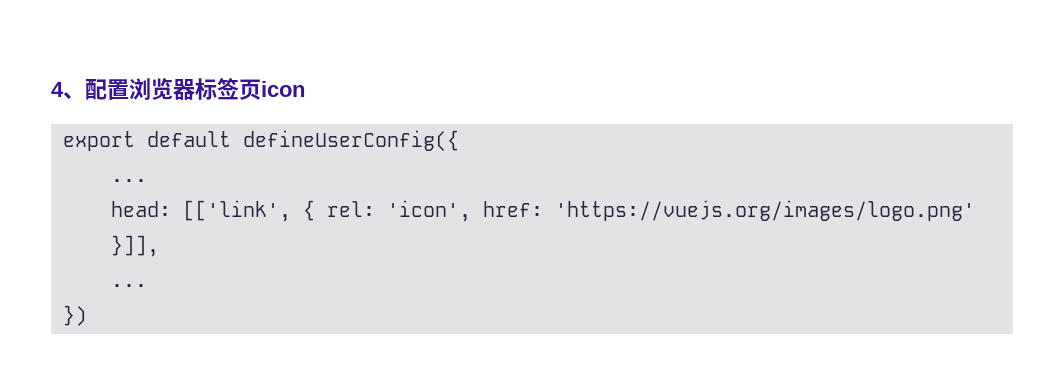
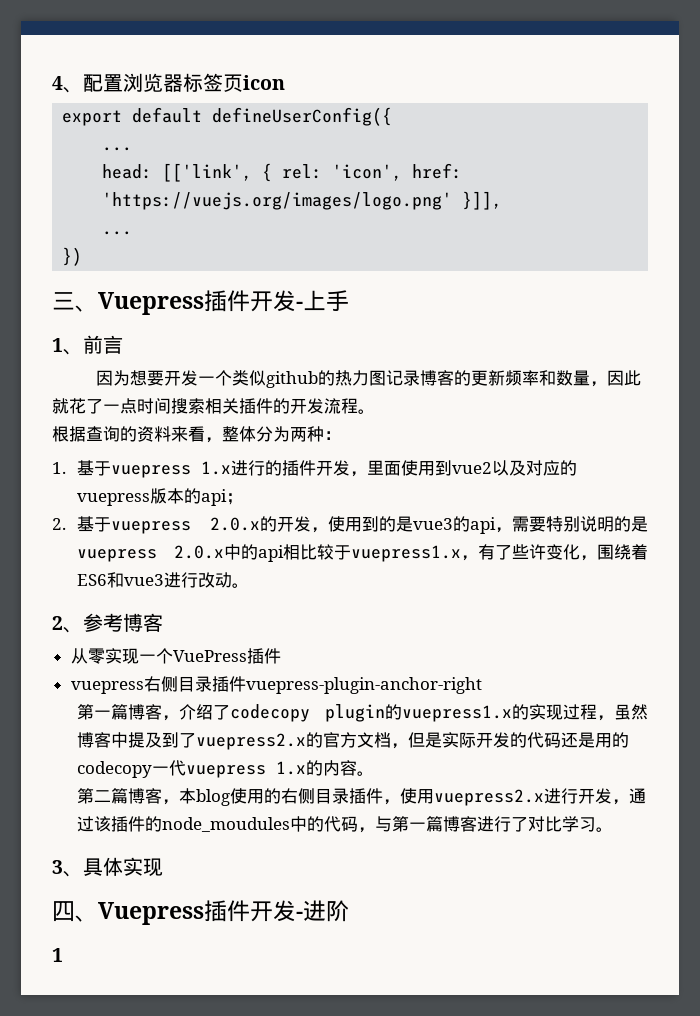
(88, 315) none -> [52,290,349,315] [52,335,123,355] [96,370,642,388] [52,398,375,414] [52,426,341,443] [52,460,577,478] [76,488,243,506] [52,516,648,534] [76,544,648,562] [76,572,249,588] [52,613,163,633] [70,648,281,664] [70,676,482,694] [76,704,648,722] [76,732,629,750] [76,760,374,778] [76,788,646,806] [76,816,613,833] [52,857,163,877] [52,900,349,925] [52,948,63,962] // 三、Vuepress插件开发-上手 // 1、前言 // 因为想要开发一个类似github的热力图记录博客的更新频率和数量，因此就花了一点时间搜索相关插件的开发流程。 // 根据查询的资料来看，整体分为两种： // 1.基于vuepress 1.x进行的插件开发，里面使用到vue2以及对应的vuepress版本的api； // 2.基于vuepress 2.0.x的开发，使用到的是vue3的api，需要特别说明的是vuepress 2.0.x中的api相比较于vuepress1.x，有了些许变化，围绕着ES6和vue3进行改动。 // 2、参考博客 // 从零实现一个VuePress插件 // vuepress右侧目录插件vuepress-plugin-anchor-right // 第一篇博客，介绍了codecopy plugin的vuepress1.x的实现过程，虽然博客中提及到了vuepress2.x的官方文档，但是实际开发的代码还是用的codecopy一代vuepress 1.x的内容。 // 第二篇博客，本blog使用的右侧目录插件，使用vuepress2.x进行开发，通过该插件的node_moudules中的代码，与第一篇博客进行了对比学习。 // 3、具体实现 // 四、Vuepress插件开发-进阶 // 1

